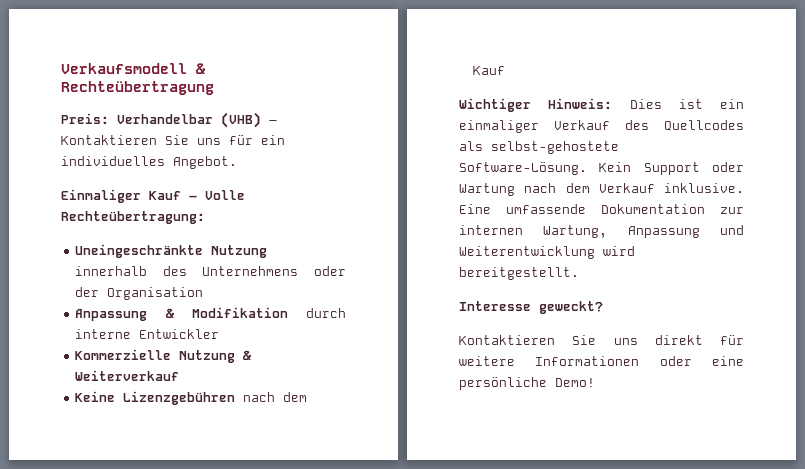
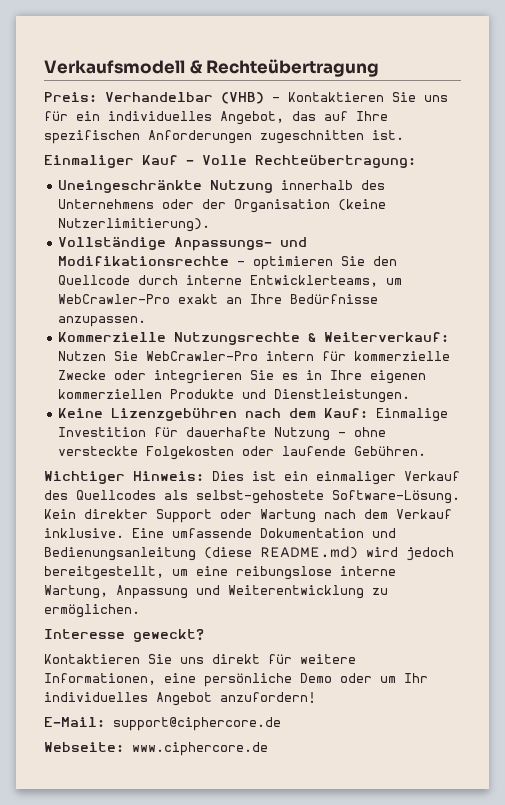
[173,156,237,169] Angebot. -> [220,111,388,125] [44,130,404,144] Angebot, das auf Ihre spezifischen Anforderungen zugeschnitten ist.
[75,307,346,321] [75,329,220,339] [75,349,252,363] [75,370,180,381] [75,391,308,405] [473,66,506,75] // Anpassung & Modifikation durch interne Entwickler // Kommerzielle Nutzung & Weiterverkauf // Keine Lizenzgebühren nach dem Kauf -> [338,199,387,211] [58,218,211,232] [58,237,308,251] [58,256,398,270] [58,275,403,287] [58,294,379,304] [58,316,147,327] [58,332,450,345] [58,351,451,361] [58,370,427,384] [58,389,411,403] [58,408,449,422] [58,427,387,441] [58,446,427,460] (keine Nutzerlimitierung). // Vollständige Anpassungs- und Modifikationsrechte – optimieren Sie den Quellcode durch interne Entwicklerteams, um WebCrawler-Pro exakt an Ihre Bedürfnisse anzupassen. // Kommerzielle Nutzungsrechte & Weiterverkauf: Nutzen Sie WebCrawler-Pro intern für kommerzielle Zwecke oder integrieren Sie es in Ihre eigenen kommerziellen Produkte und Dienstleistungen. // Keine Lizenzgebühren nach dem Kauf: Einmalige Investition für dauerhafte Nutzung – ohne versteckte Folgekosten oder laufende Gebühren.
(632, 167) none -> [84,509,148,519] direkter
[720,207,744,214] [459,225,523,235] zur internen -> [372,528,396,538] [44,546,454,561] [44,566,396,580] und Bedienungsanleitung (diese README.md) wird jedoch bereitgestellt, um eine reibungslose interne
[603,246,635,256] [459,267,579,280] wird bereitgestellt. -> [372,588,388,595] [44,604,140,618] zu ermöglichen.
[535,356,744,366] [459,377,595,390] Informationen oder eine persönliche Demo! -> [44,673,428,687] [44,692,316,706] [44,717,281,731] [44,742,268,756] Informationen, eine persönliche Demo oder um Ihr individuelles Angebot anzufordern! // E-Mail: support@ciphercore.de // Webseite: www.ciphercore.de

